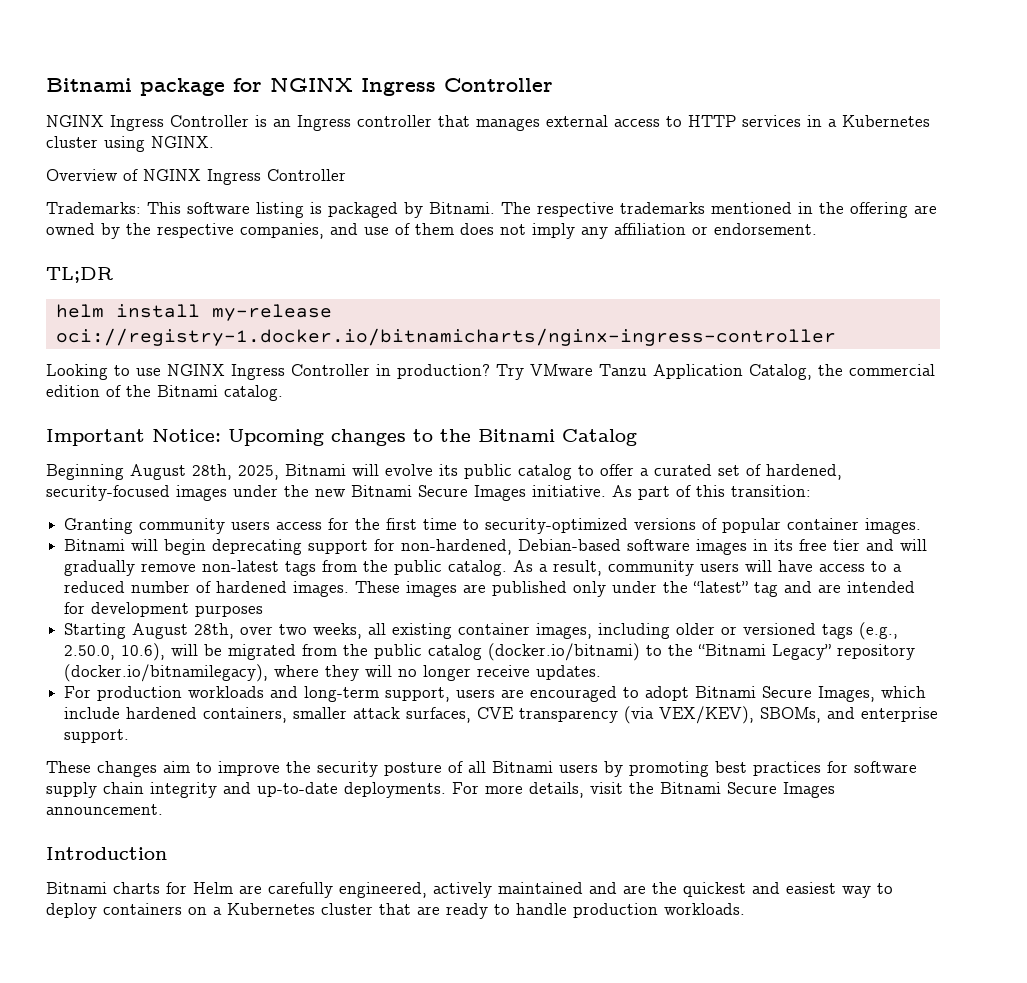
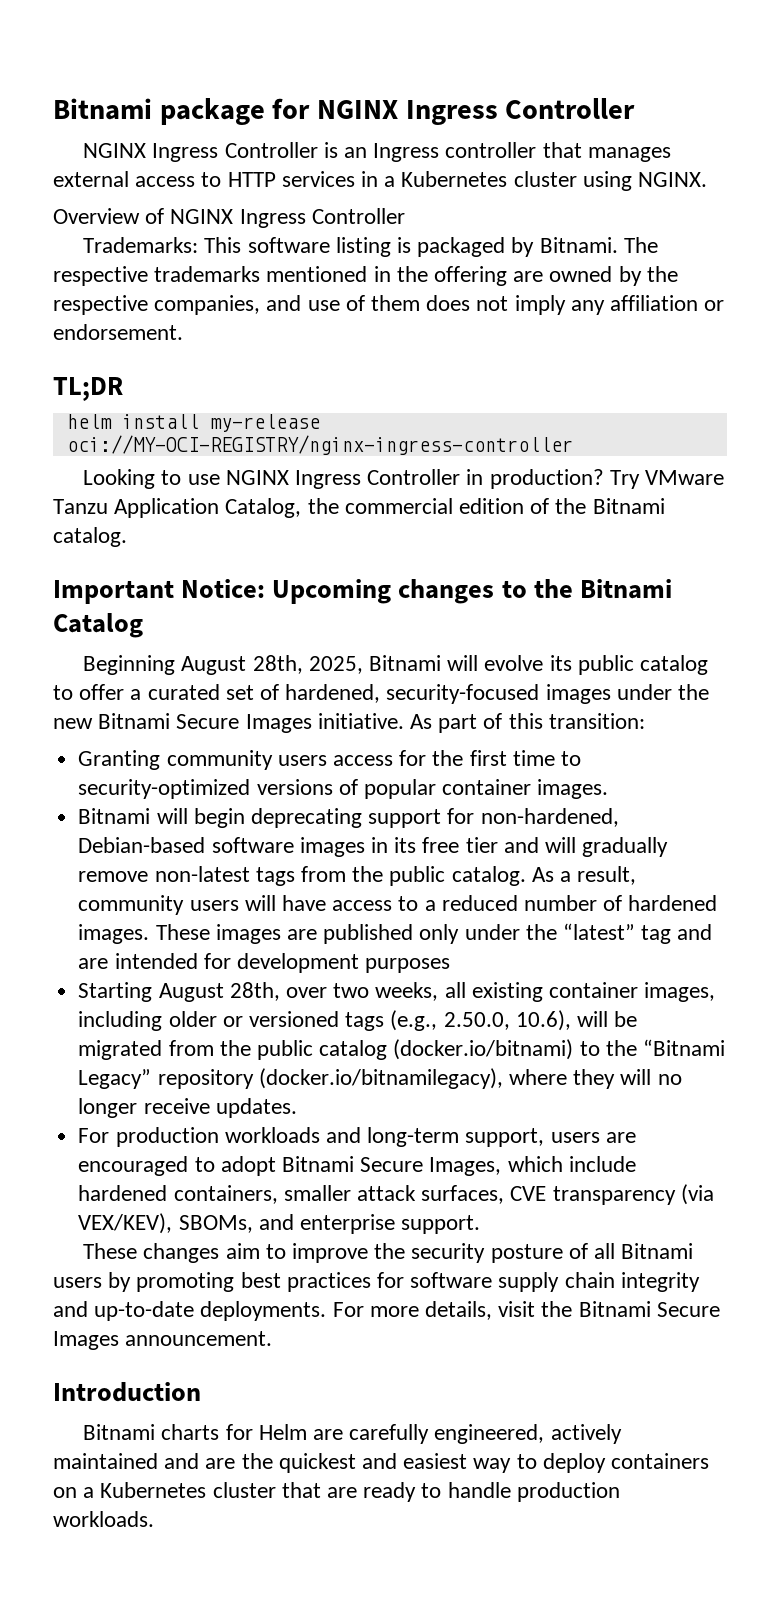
[55,328,836,346] oci://registry-1.docker.io/bitnamicharts/nginx-ingress-controller -> [66,435,573,455] oci://MY-OCI-REGISTRY/nginx-ingress-controller

